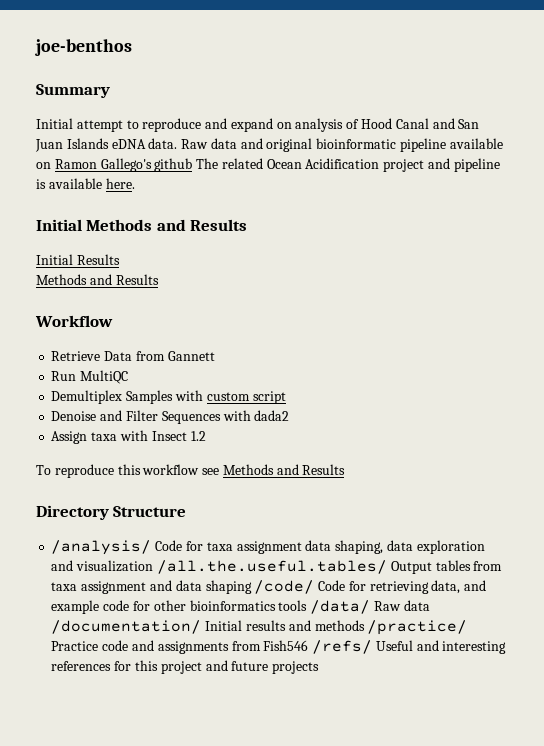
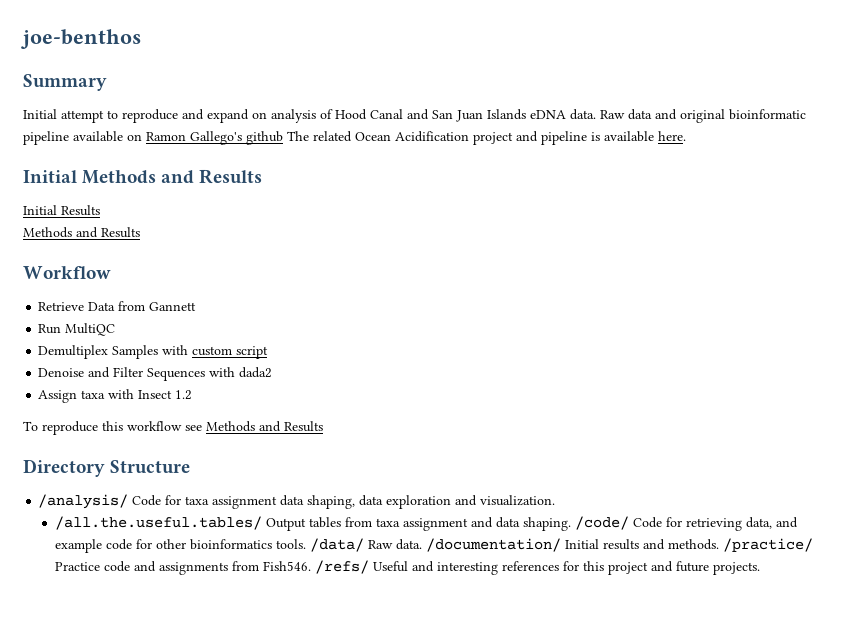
[76,560,154,572] visualization -> [480,495,556,506] visualization. //
[205,580,252,594] shaping -> [522,517,571,531] shaping.
[278,600,308,611] tools -> [275,539,306,549] tools.
[403,600,430,611] data -> [395,539,422,550] data.
[314,620,365,631] methods -> [667,539,719,550] methods.
[263,640,309,651] Fish546 -> [262,561,311,571] Fish546.
[272,661,320,674] projects -> [712,562,760,575] projects.

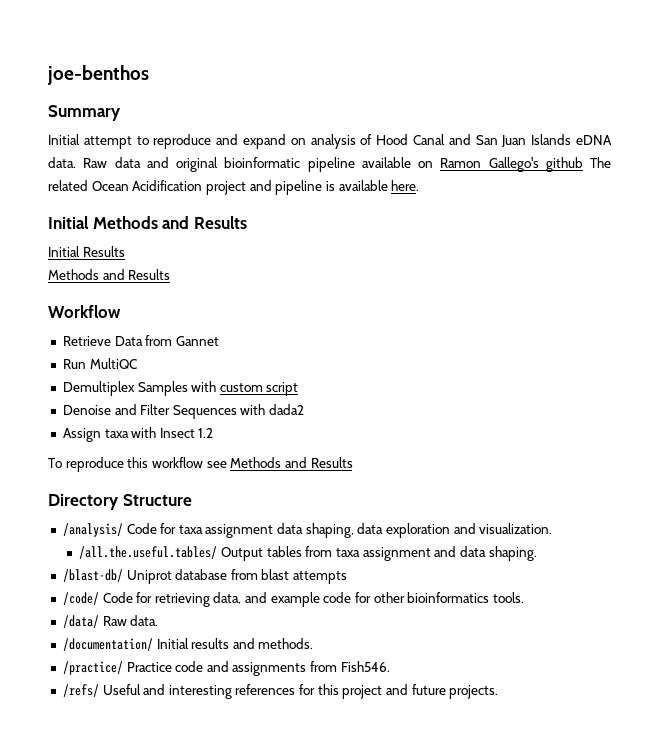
[149,302,197,311] Gannett -> [175,336,219,346] Gannet
(571, 524) none -> [62,569,348,584] // /blast-db/ Uniprot database from blast attempts //
(306, 544) none -> (524, 597) //
(422, 544) none -> (159, 620) //
(719, 544) none -> (314, 643) //
(311, 566) none -> (390, 666) //

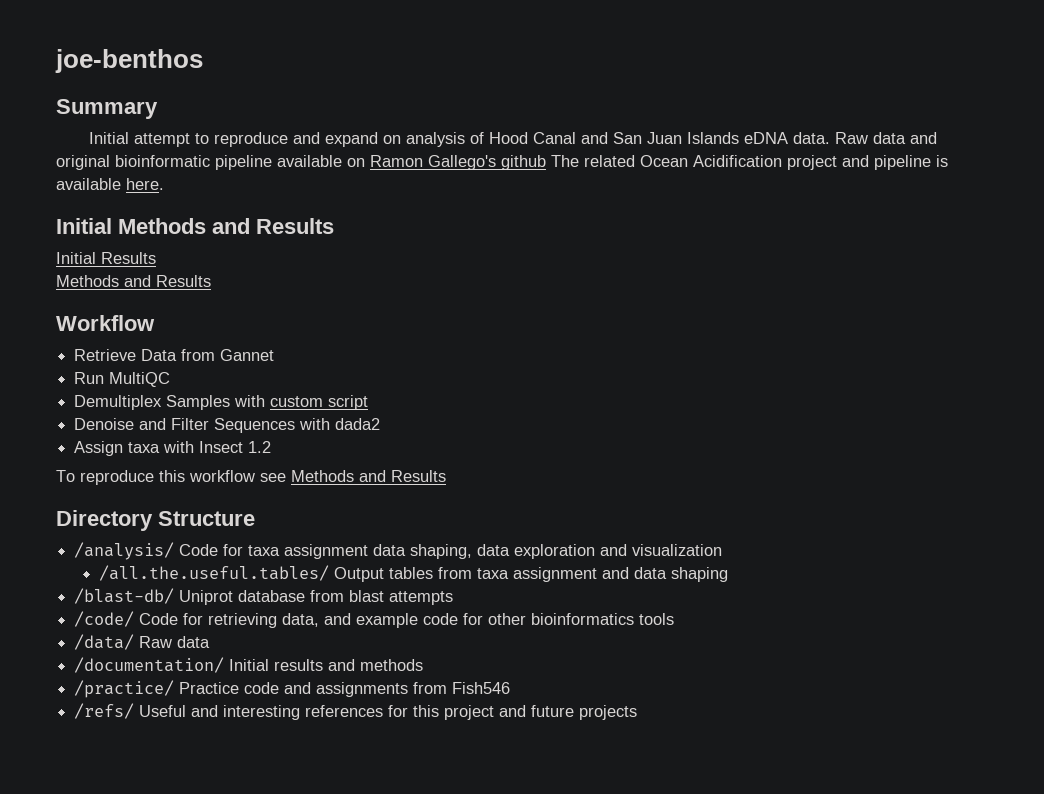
[479,523,553,534] visualization. -> [632,544,723,556] visualization
[488,546,537,561] shaping. -> [670,567,728,582] shaping
[492,592,524,603] tools. -> [639,613,675,625] tools
[130,615,159,626] data. -> [177,636,211,648] data
[258,638,314,649] methods. -> [360,659,424,671] methods
[340,661,390,672] Fish546. -> [452,682,511,694] Fish546
[449,685,499,699] projects. -> [579,705,638,720] projects

